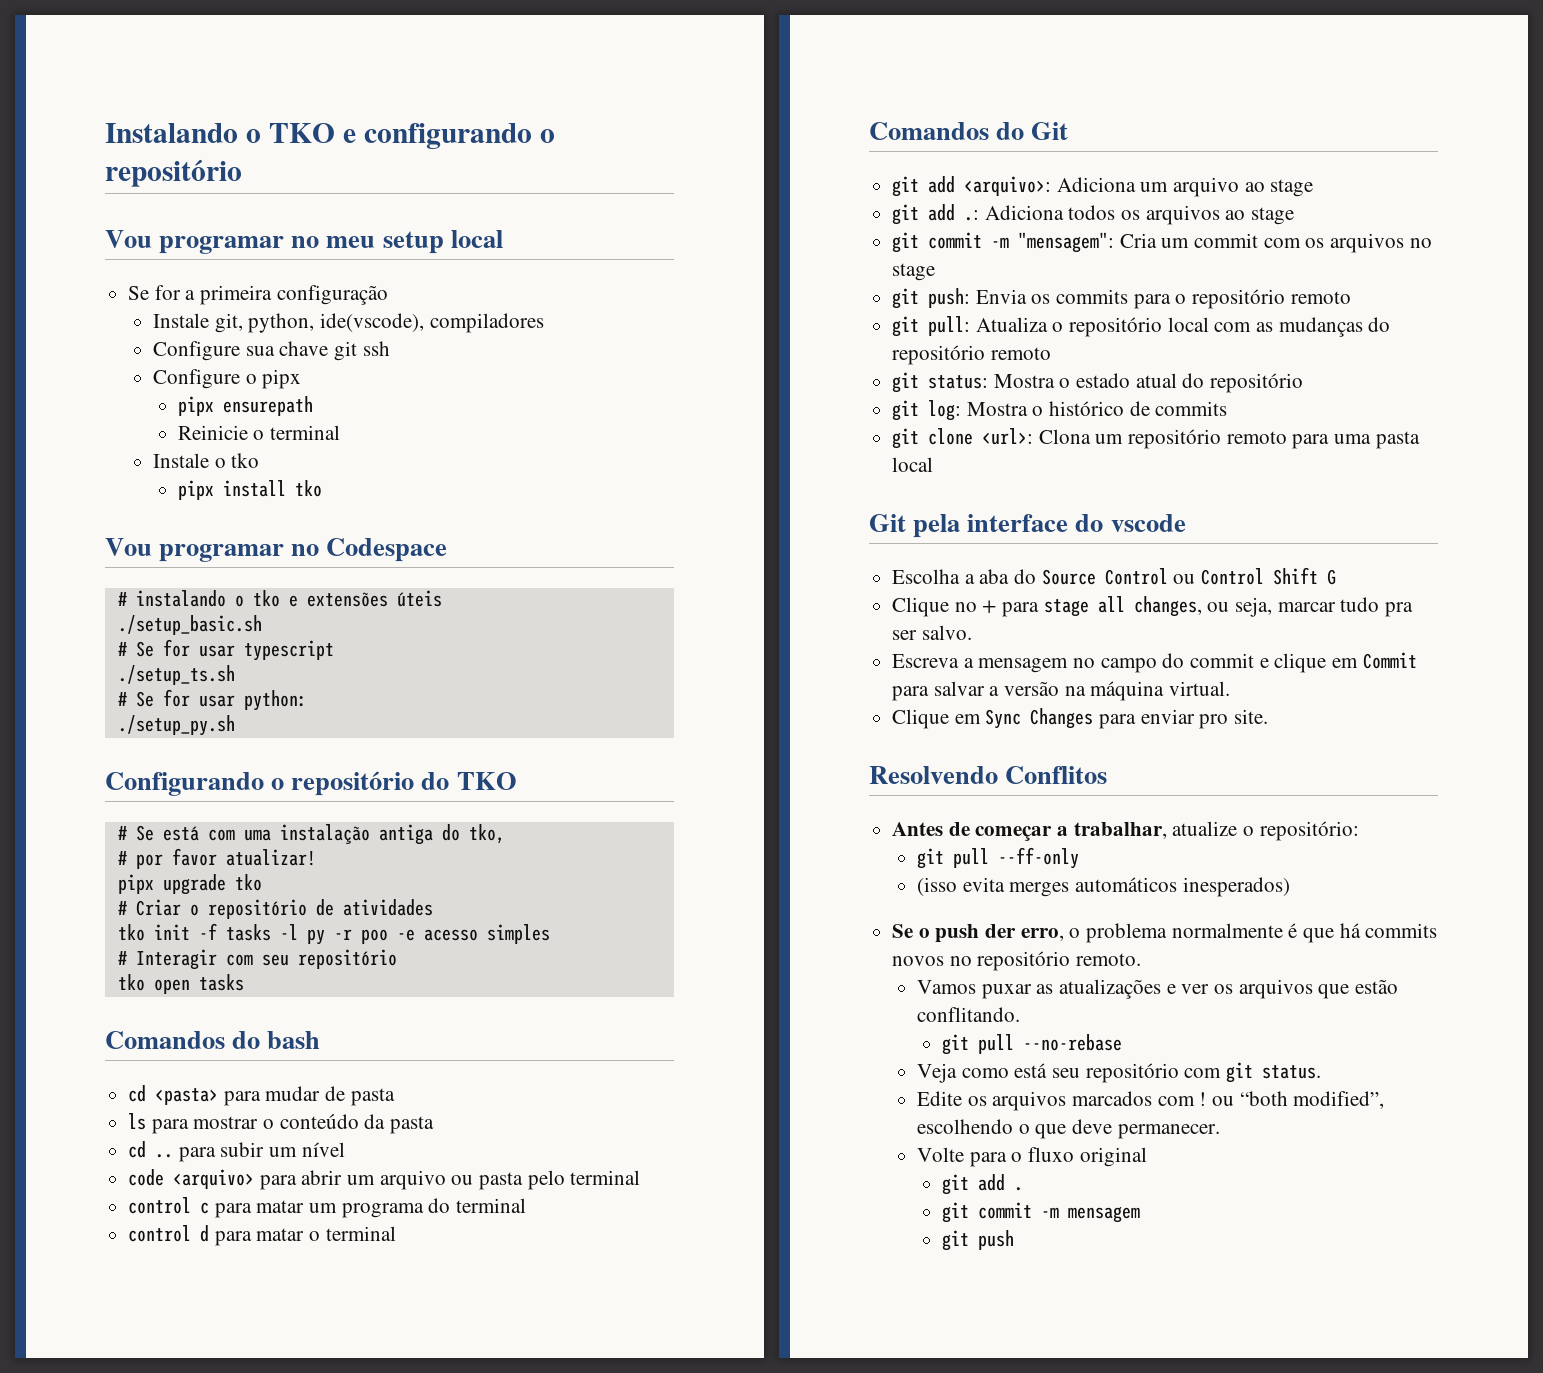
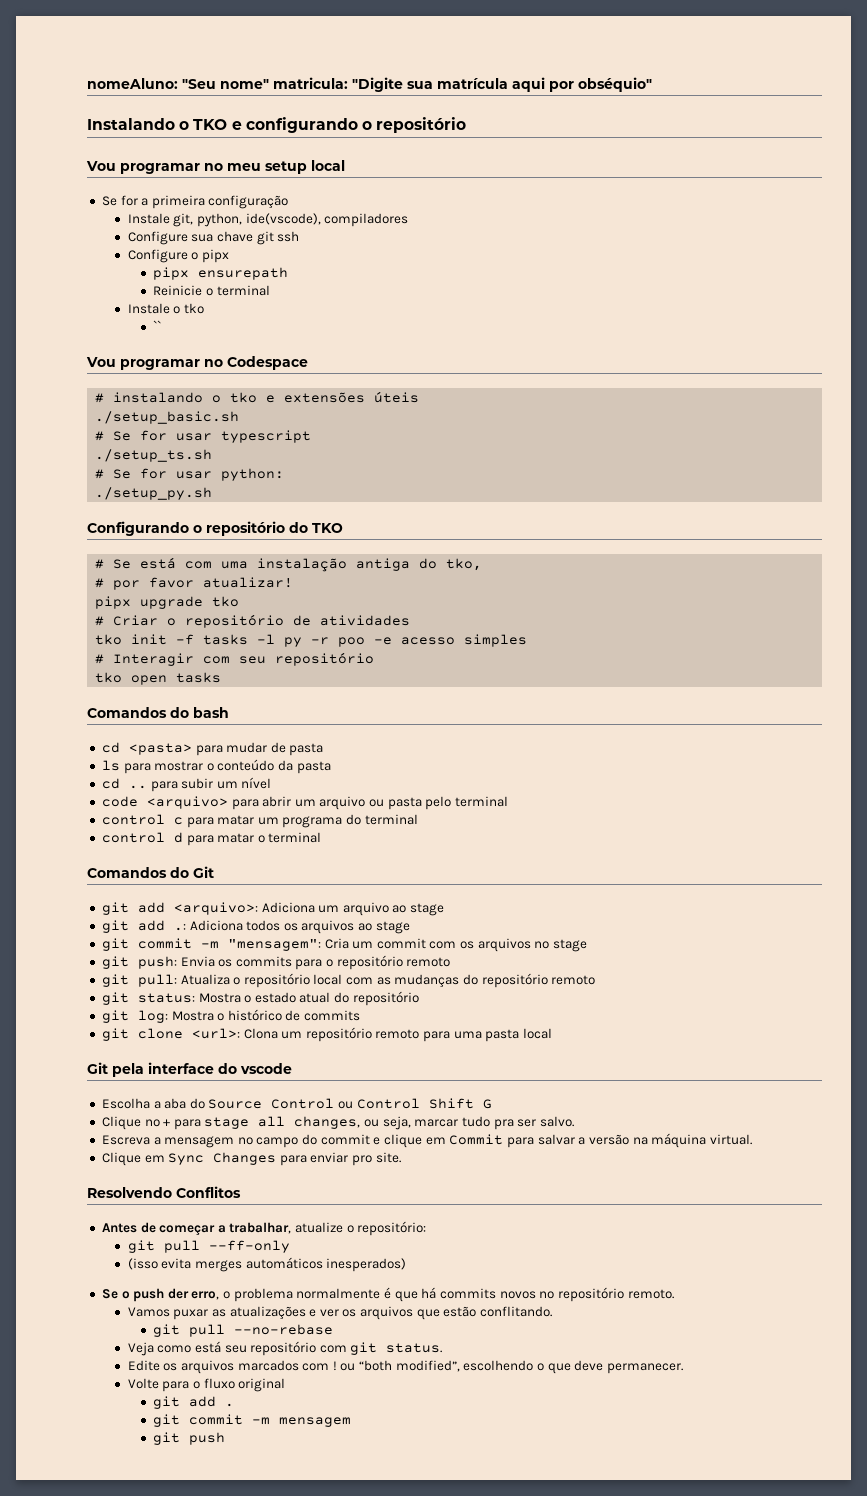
(105, 133) none -> [87,77,652,92] nomeAluno: "Seu nome" matricula: "Digite sua matrícula aqui por obséquio" //
[177,480,322,500] pipx install tko -> [153,320,162,331] ``

